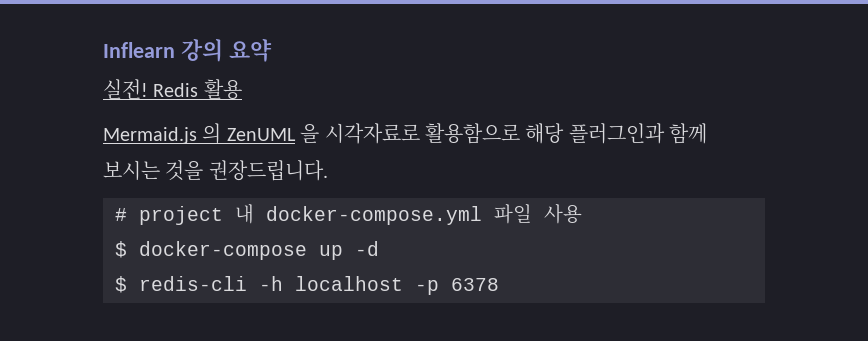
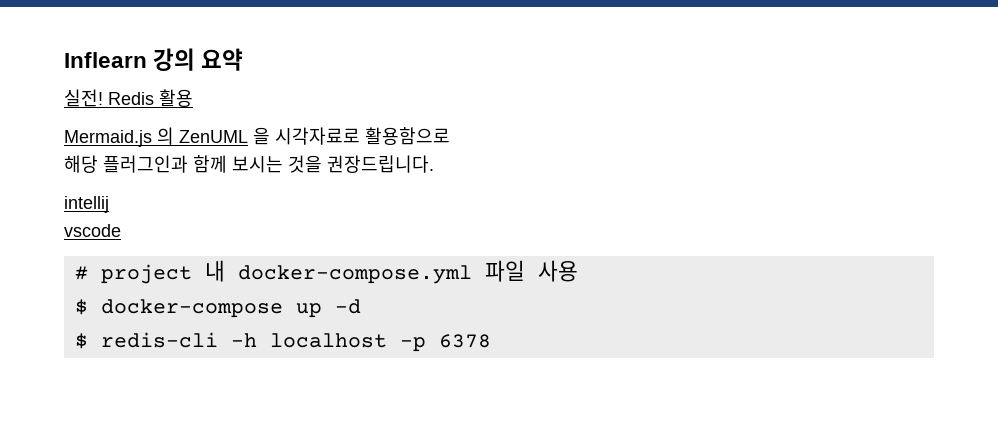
(520, 133) none -> (450, 136) //
(328, 170) none -> [64,196,109,213] [64,224,121,237] // intellij // vscode

